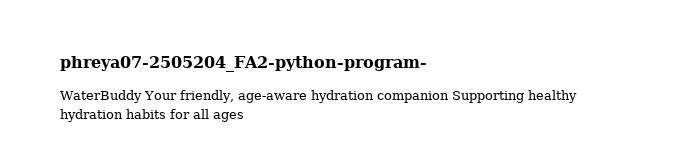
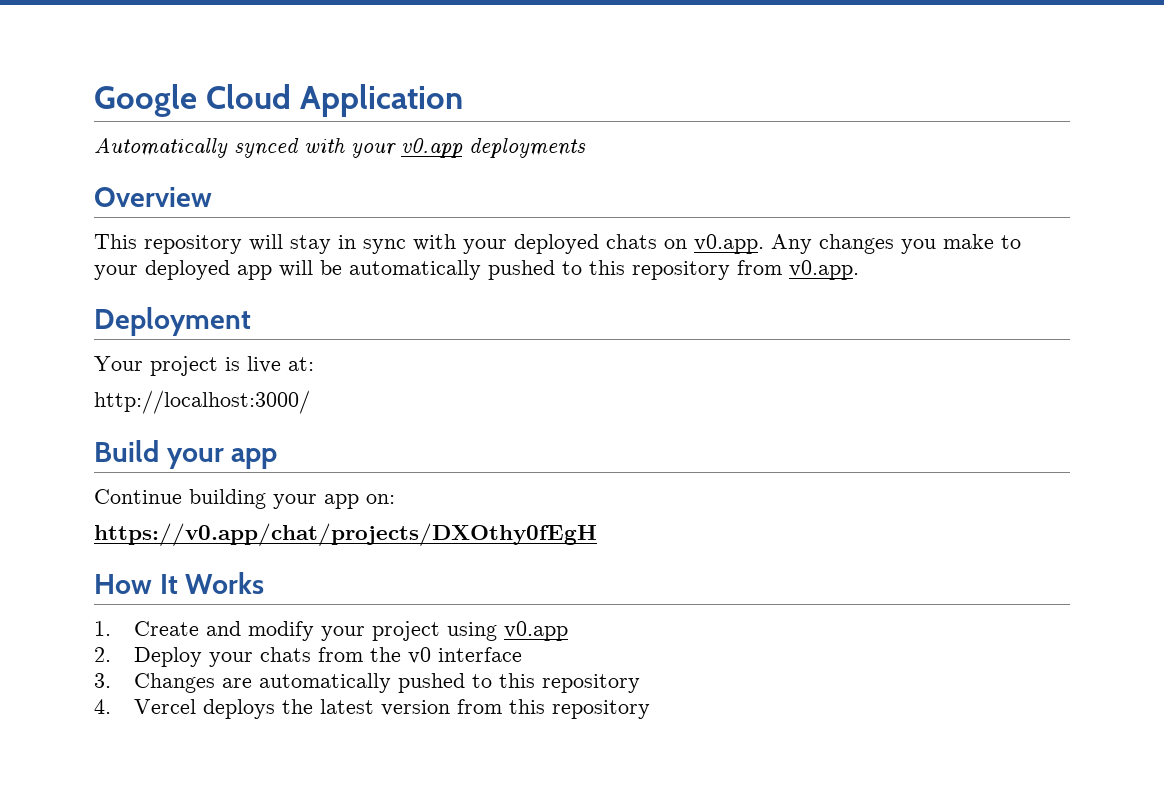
[60,56,427,72] [60,90,577,103] [60,109,244,122] phreya07-2505204_FA2-python-program- // WaterBuddy Your friendly, age-aware hydration companion Supporting healthy hydration habits for all ages -> [94,84,463,117] [94,137,586,158] [94,187,212,207] [94,234,1021,254] [94,260,859,280] [94,307,251,336] [94,356,314,376] [94,390,310,414] [94,440,278,469] [94,489,395,509] [94,523,597,546] [94,572,265,594] [94,621,568,641] [94,647,522,667] [94,673,640,693] [94,699,650,719] Google Cloud Application // Automatically synced with your v0.app deployments // Overview // This repository will stay in sync with your deployed chats on v0.app. Any changes you make to your deployed app will be automatically pushed to this repository from v0.app. // Deployment // Your project is live at: // http://localhost:3000/ // Build your app // Continue building your app on: // https://v0.app/chat/projects/DXOthy0fEgH // How It Works // 1. Create and modify your project using v0.app // 2. Deploy your chats from the v0 interface // 3. Changes are automatically pushed to this repository // 4. Vercel deploys the latest version from this repository

